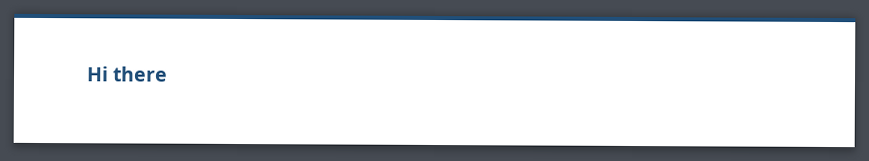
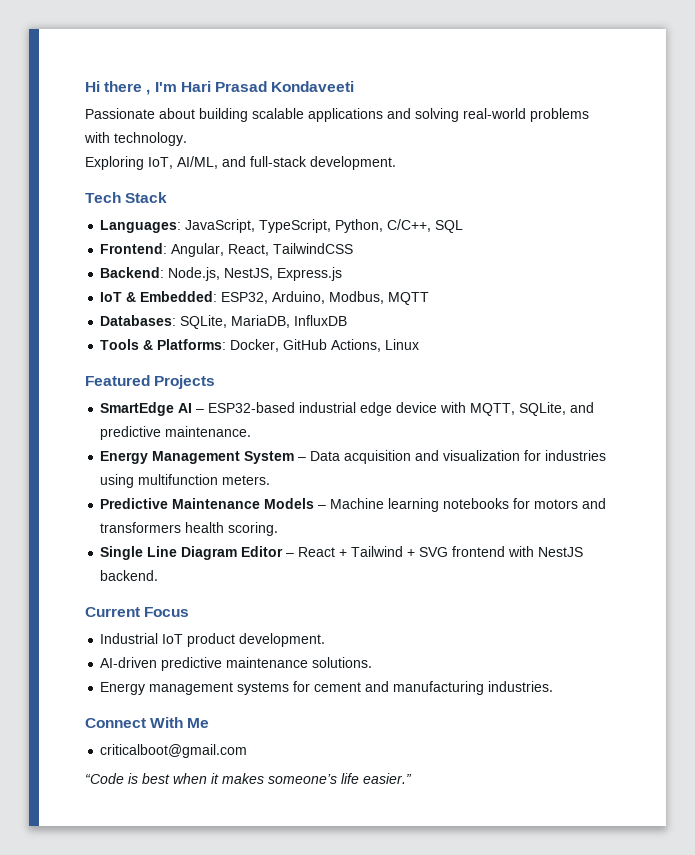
(169, 74) none -> [146,81,355,95] [85,108,589,122] [84,132,187,146] [85,156,396,170] [85,192,168,203] [100,219,464,233] [100,243,354,257] [100,267,343,281] [100,291,430,305] [100,315,348,329] [100,339,420,352] [85,375,216,389] [100,402,595,416] [100,426,252,440] [100,450,607,464] [100,474,271,488] [100,498,607,512] [100,522,279,536] [100,546,584,560] [100,570,159,581] [85,607,190,617] [100,633,326,647] [100,657,373,671] [100,681,554,695] [85,717,210,728] [100,744,248,758] [85,773,412,784] , I'm Hari Prasad Kondaveeti // Passionate about building scalable applications and solving real-world problems with technology. // Exploring IoT, AI/ML, and full-stack development. // Tech Stack // Languages: JavaScript, TypeScript, Python, C/C++, SQL // Frontend: Angular, React, TailwindCSS // Backend: Node.js, NestJS, Express.js // IoT & Embedded: ESP32, Arduino, Modbus, MQTT // Databases: SQLite, MariaDB, InfluxDB // Tools & Platforms: Docker, GitHub Actions, Linux // Featured Projects // SmartEdge AI – ESP32-based industrial edge device with MQTT, SQLite, and predictive maintenance. // Energy Management System – Data acquisition and visualization for industries using multifunction meters. // Predictive Maintenance Models – Machine learning notebooks for motors and transformers health scoring. // Single Line Diagram Editor – React + Tailwind + SVG frontend with NestJS backend. // Current Focus // Industrial IoT product development. // AI-driven predictive maintenance solutions. // Energy management systems for cement and manufacturing industries. // Connect With Me // criticalboot@gmail.com // “Code is best when it makes someone’s life easier.”

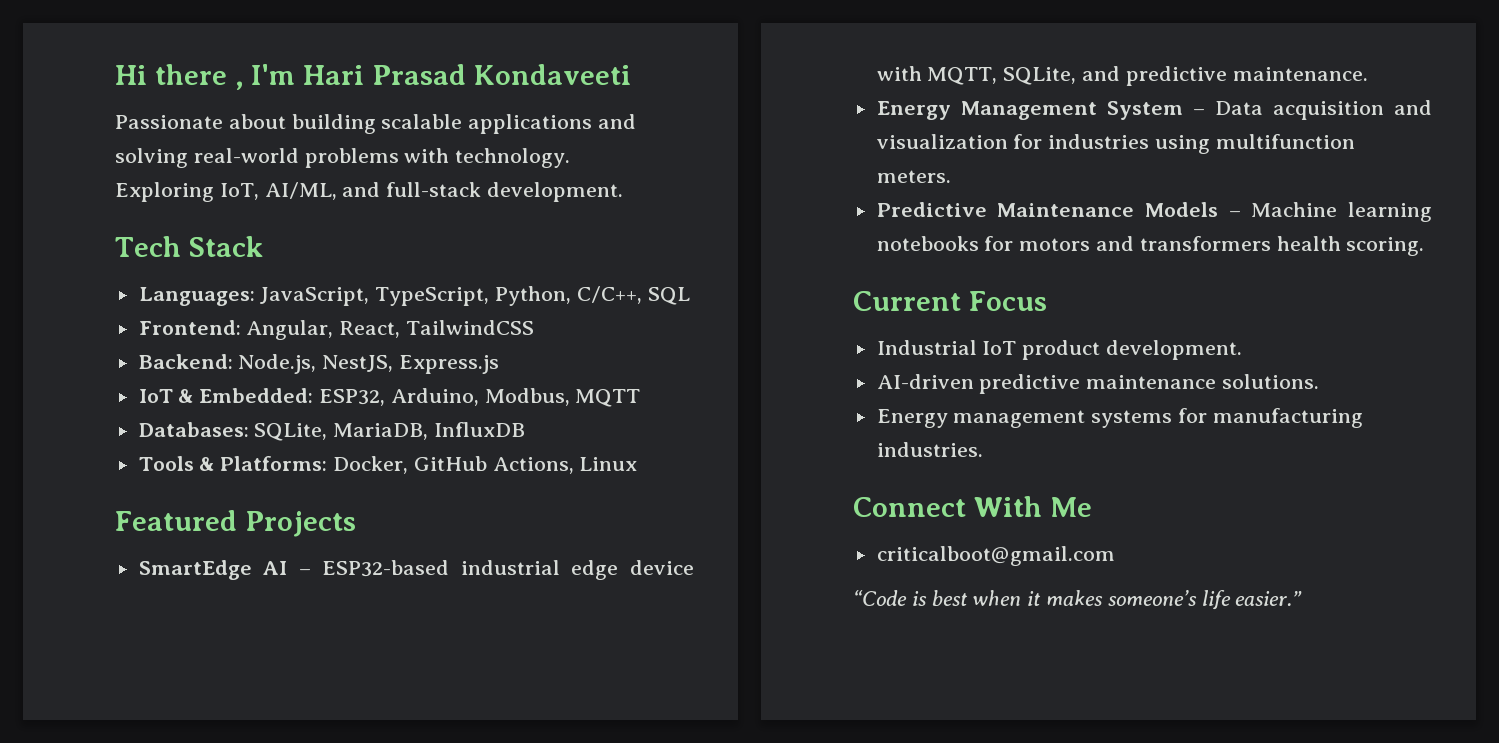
[100,546,584,560] [100,570,159,581] // Single Line Diagram Editor – React + Tailwind + SVG frontend with NestJS backend. -> (1425, 246) none
[314,681,390,692] cement and -> (1208, 415) none

